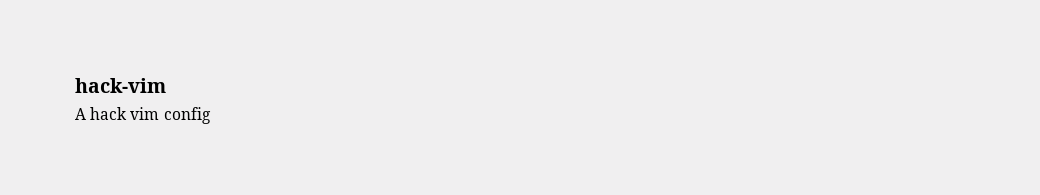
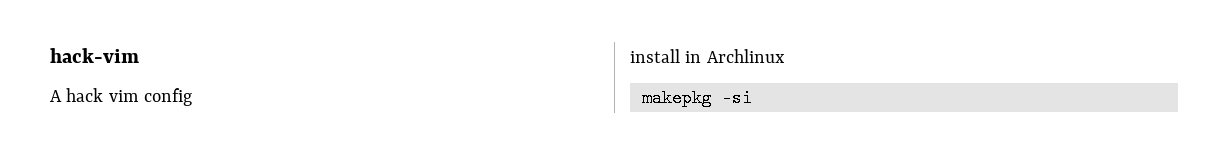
(211, 115) none -> [630,49,785,63] [642,89,752,107] // install in Archlinux // makepkg -si

